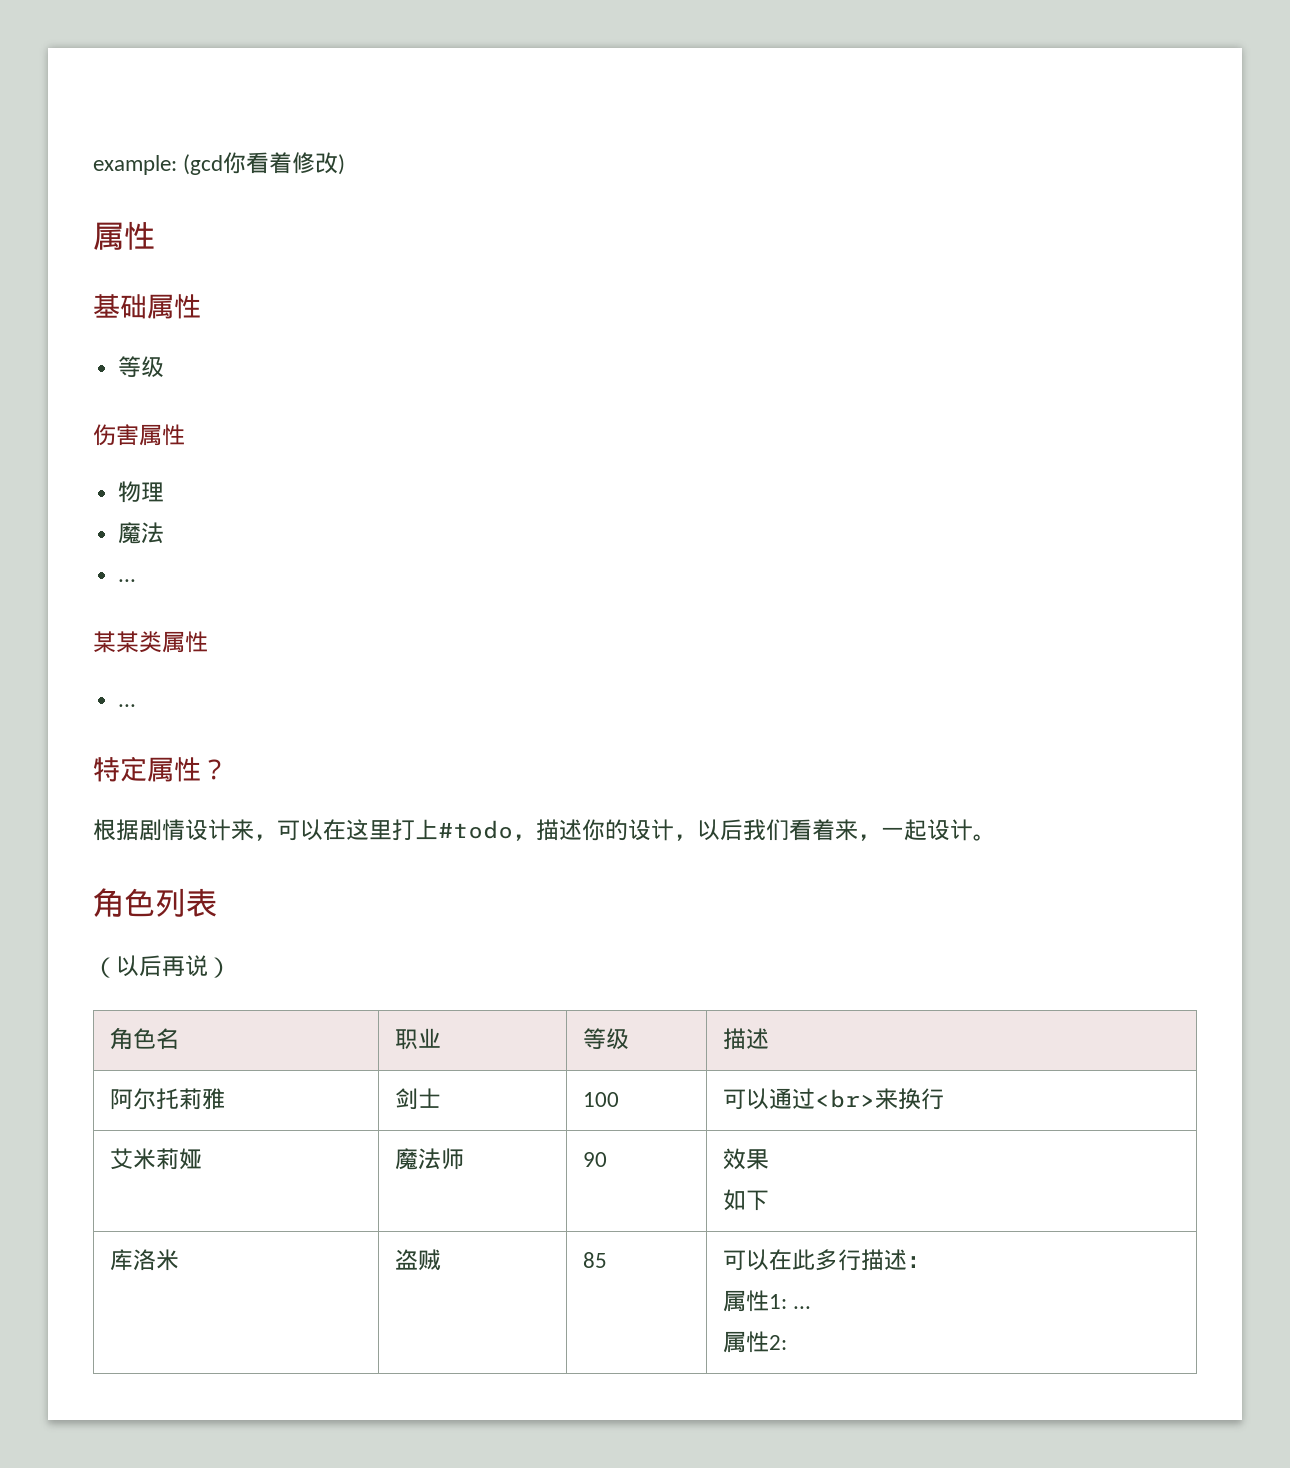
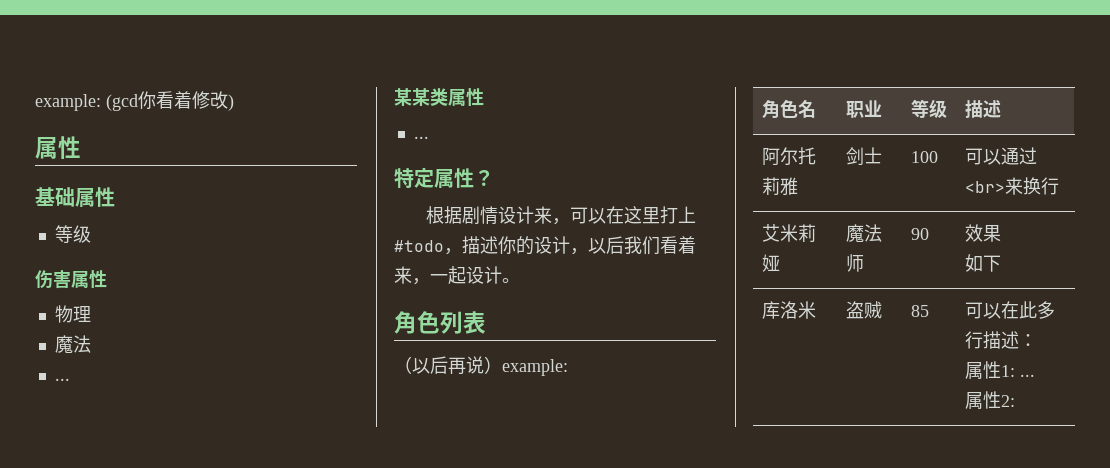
(231, 967) none -> [502,359,568,376] example:

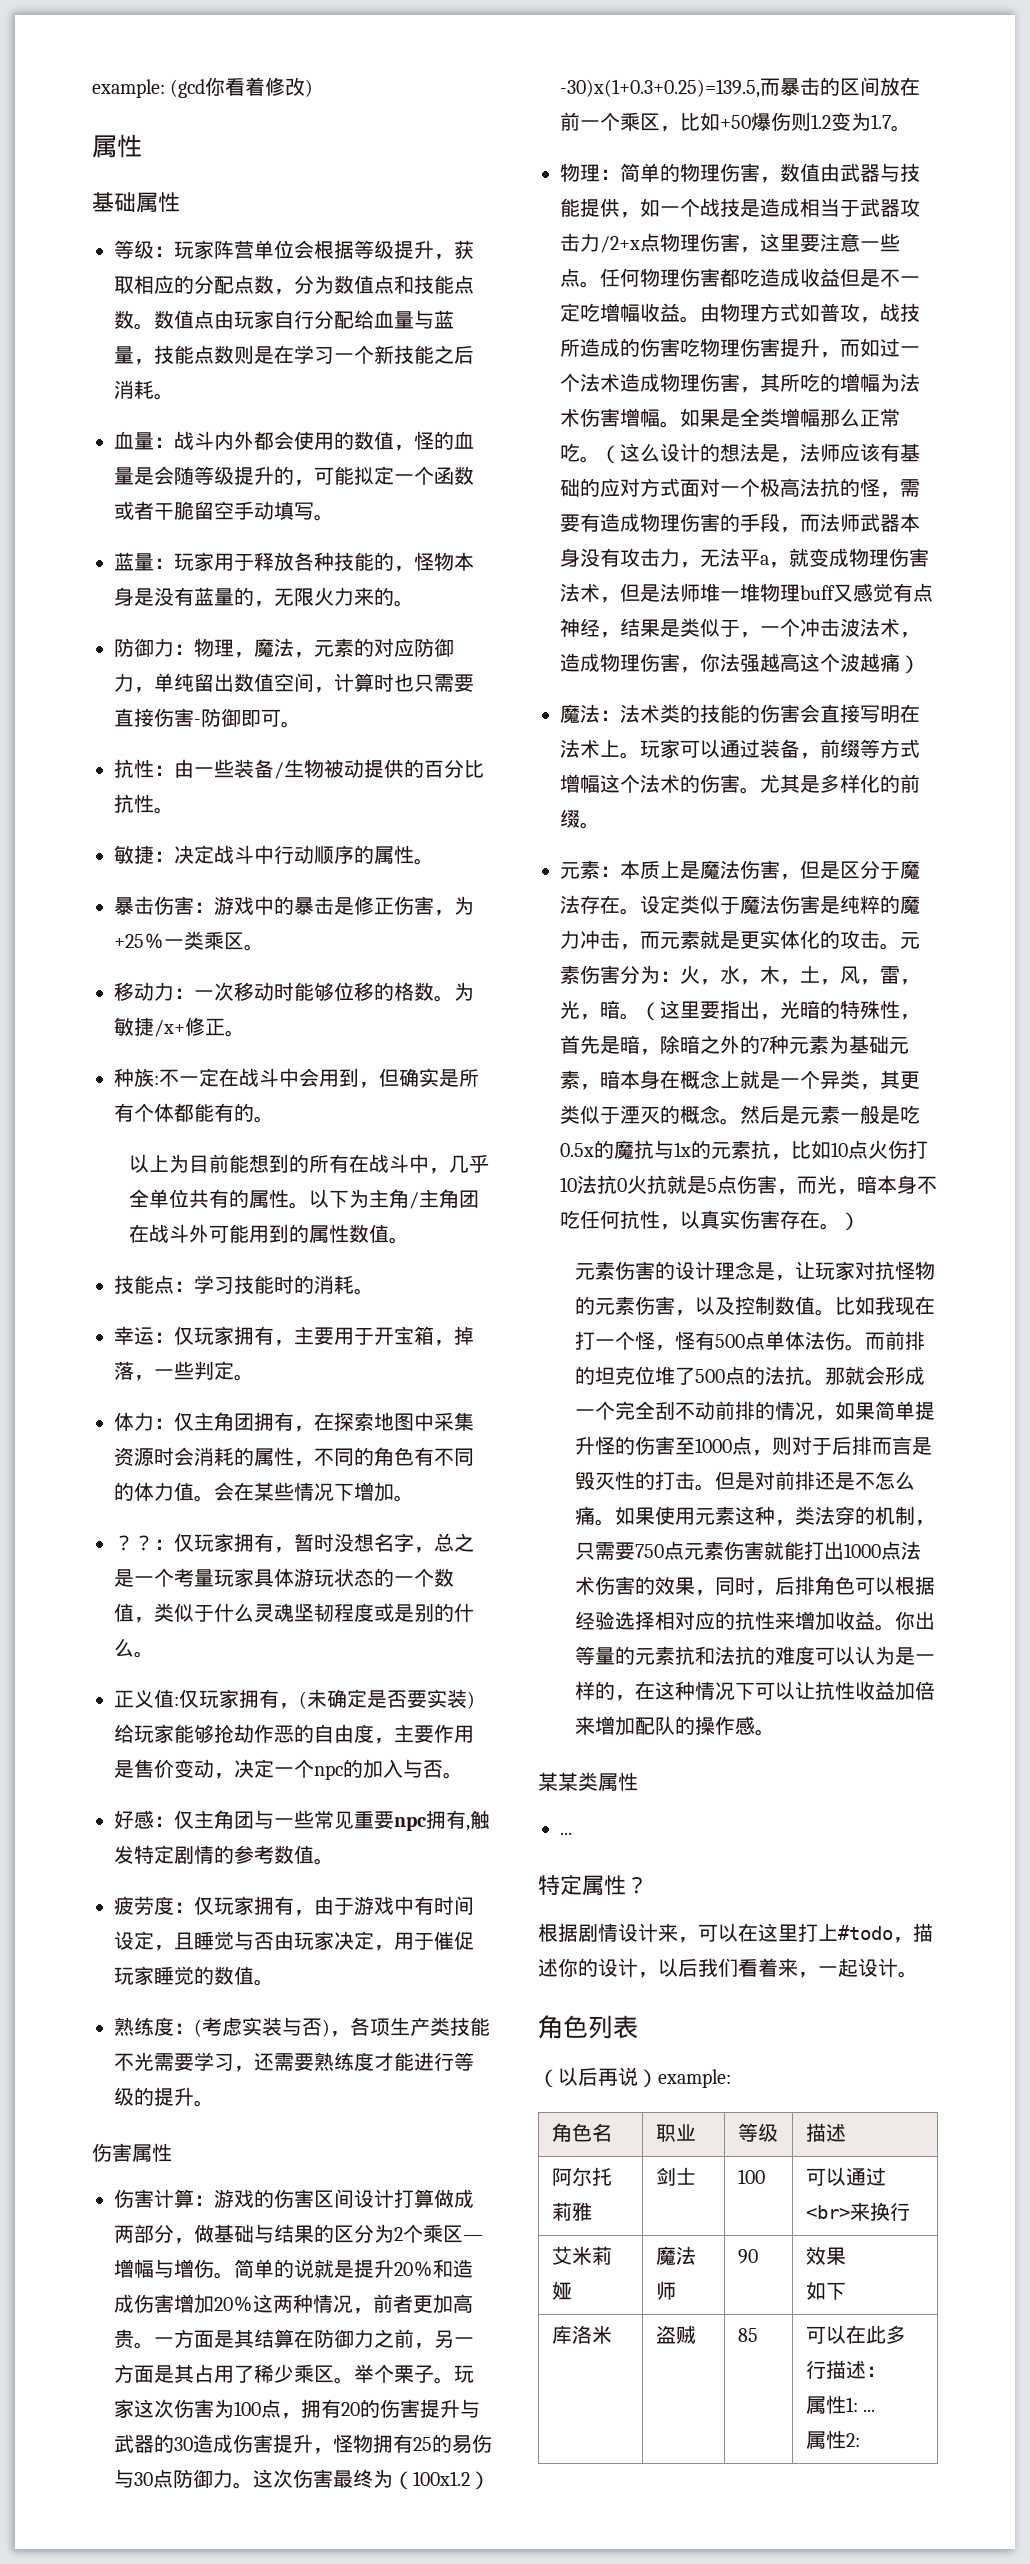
[35,270,107,289] [54,305,91,323] [54,335,91,353] [54,378,70,381] // 伤害属性 // 物理 // 魔法 // ... -> [154,240,474,260] [114,275,474,295] [114,310,454,330] [114,345,474,365] [114,380,174,400] [114,431,474,451] [114,466,474,486] [114,501,334,521] [114,552,474,572] [114,587,414,607] [114,638,454,658] [114,673,474,693] [114,708,301,728] [114,759,484,779] [114,794,174,814] [114,845,434,865] [114,896,474,916] [114,931,264,951] [114,982,474,1002] [114,1017,245,1037] [114,1068,479,1088] [114,1103,274,1123] [129,1154,490,1174] [129,1189,480,1209] [129,1224,410,1244] [114,1275,374,1295] [114,1326,474,1346] [114,1361,254,1381] [114,1412,474,1432] [114,1447,474,1467] [114,1482,414,1502] [114,1533,474,1553] [114,1568,454,1587] [114,1603,474,1623] [114,1638,154,1658] [114,1689,475,1709] [114,1724,474,1744] [114,1759,463,1780] [114,1810,490,1831] [114,1845,334,1865] [114,1896,474,1916] [114,1931,474,1951] [114,1966,274,1986] [114,2017,490,2037] [114,2052,474,2072] [114,2087,214,2107] [92,2143,172,2162] [114,2189,474,2208] [114,2224,483,2244] [114,2259,473,2279] [114,2294,473,2314] [114,2329,474,2349] [114,2364,474,2384] [114,2399,480,2419] [114,2434,492,2454] [114,2469,490,2490] [560,77,920,98] [560,112,911,132] [560,163,920,183] [560,198,920,218] [560,233,900,253] [560,268,920,288] [560,303,920,323] [560,338,920,358] [560,373,920,393] [560,408,900,428] [560,443,920,464] [560,478,920,498] [560,513,920,533] [560,548,929,568] [560,583,933,603] [560,618,920,638] [560,653,920,674] [560,704,920,723] [560,739,920,759] [560,774,920,794] [560,809,600,829] [560,860,920,880] [560,895,920,915] [560,930,920,950] [560,965,920,985] [560,1000,920,1021] [560,1035,909,1055] [560,1070,920,1090] [560,1105,920,1125] [560,1140,928,1160] [560,1175,937,1195] [560,1210,860,1231] [575,1261,936,1281] [575,1296,936,1316] [575,1331,926,1351] [575,1366,926,1386] [575,1401,936,1421] [575,1436,933,1456] [575,1471,916,1491] [575,1506,936,1526] [575,1541,922,1560] [575,1576,936,1596] [575,1611,936,1631] [575,1646,936,1665] [575,1681,936,1701] [575,1716,776,1736] ：玩家阵营单位会根据等级提升，获取相应的分配点数，分为数值点和技能点数。数值点由玩家自行分配给血量与蓝量，技能点数则是在学习一个新技能之后消耗。 // 血量：战斗内外都会使用的数值，怪的血量是会随等级提升的，可能拟定一个函数或者干脆留空手动填写。 // 蓝量：玩家用于释放各种技能的，怪物本身是没有蓝量的，无限火力来的。 // 防御力：物理，魔法，元素的对应防御力，单纯留出数值空间，计算时也只需要直接伤害-防御即可。 // 抗性：由一些装备/生物被动提供的百分比抗性。 // 敏捷：决定战斗中行动顺序的属性。 // 暴击伤害：游戏中的暴击是修正伤害，为+25％一类乘区。 // 移动力：一次移动时能够位移的格数。为敏捷/x+修正。 // 种族:不一定在战斗中会用到，但确实是所有个体都能有的。 // 以上为目前能想到的所有在战斗中，几乎全单位共有的属性。以下为主角/主角团在战斗外可能用到的属性数值。 // 技能点：学习技能时的消耗。 // 幸运：仅玩家拥有，主要用于开宝箱，掉落，一些判定。 // 体力：仅主角团拥有，在探索地图中采集资源时会消耗的属性，不同的角色有不同的体力值。会在某些情况下增加。 // ？？：仅玩家拥有，暂时没想名字，总之是一个考量玩家具体游玩状态的一个数值，类似于什么灵魂坚韧程度或是别的什么。 // 正义值:仅玩家拥有，(未确定是否要实装)给玩家能够抢劫作恶的自由度，主要作用是售价变动，决定一个npc的加入与否。 // 好感：仅主角团与一些常见重要npc拥有,触发特定剧情的参考数值。 // 疲劳度：仅玩家拥有，由于游戏中有时间设定，且睡觉与否由玩家决定，用于催促玩家睡觉的数值。 // 熟练度：(考虑实装与否)，各项生产类技能不光需要学习，还需要熟练度才能进行等级的提升。 // 伤害属性 // 伤害计算：游戏的伤害区间设计打算做成两部分，做基础与结果的区分为2个乘区—增幅与增伤。简单的说就是提升20％和造成伤害增加20％这两种情况，前者更加高贵。一方面是其结算在防御力之前，另一方面是其占用了稀少乘区。举个栗子。玩家这次伤害为100点，拥有20的伤害提升与武器的30造成伤害提升，怪物拥有25的易伤与30点防御力。这次伤害最终为（100x1.2）-30)x(1+0.3+0.25)=139.5,而暴击的区间放在前一个乘区，比如+50爆伤则1.2变为1.7。 // 物理：简单的物理伤害，数值由武器与技能提供，如一个战技是造成相当于武器攻击力/2+x点物理伤害，这里要注意一些点。任何物理伤害都吃造成收益但是不一定吃增幅收益。由物理方式如普攻，战技所造成的伤害吃物理伤害提升，而如过一个法术造成物理伤害，其所吃的增幅为法术伤害增幅。如果是全类增幅那么正常吃。（这么设计的想法是，法师应该有基础的应对方式面对一个极高法抗的怪，需要有造成物理伤害的手段，而法师武器本身没有攻击力，无法平a，就变成物理伤害法术，但是法师堆一堆物理buff又感觉有点神经，结果是类似于，一个冲击波法术，造成物理伤害，你法强越高这个波越痛） // 魔法：法术类的技能的伤害会直接写明在法术上。玩家可以通过装备，前缀等方式增幅这个法术的伤害。尤其是多样化的前缀。 // 元素：本质上是魔法伤害，但是区分于魔法存在。设定类似于魔法伤害是纯粹的魔力冲击，而元素就是更实体化的攻击。元素伤害分为：火，水，木，土，风，雷，光，暗。（这里要指出，光暗的特殊性，首先是暗，除暗之外的7种元素为基础元素，暗本身在概念上就是一个异类，其更类似于湮灭的概念。然后是元素一般是吃0.5x的魔抗与1x的元素抗，比如10点火伤打10法抗0火抗就是5点伤害，而光，暗本身不吃任何抗性，以真实伤害存在。） // 元素伤害的设计理念是，让玩家对抗怪物的元素伤害，以及控制数值。比如我现在打一个怪，怪有500点单体法伤。而前排的坦克位堆了500点的法抗。那就会形成一个完全刮不动前排的情况，如果简单提升怪的伤害至1000点，则对于后排而言是毁灭性的打击。但是对前排还是不怎么痛。如果使用元素这种，类法穿的机制，只需要750点元素伤害就能打出1000点法术伤害的效果，同时，后排角色可以根据经验选择相对应的抗性来增加收益。你出等量的元素抗和法抗的难度可以认为是一样的，在这种情况下可以让抗性收益加倍来增加配队的操作感。

